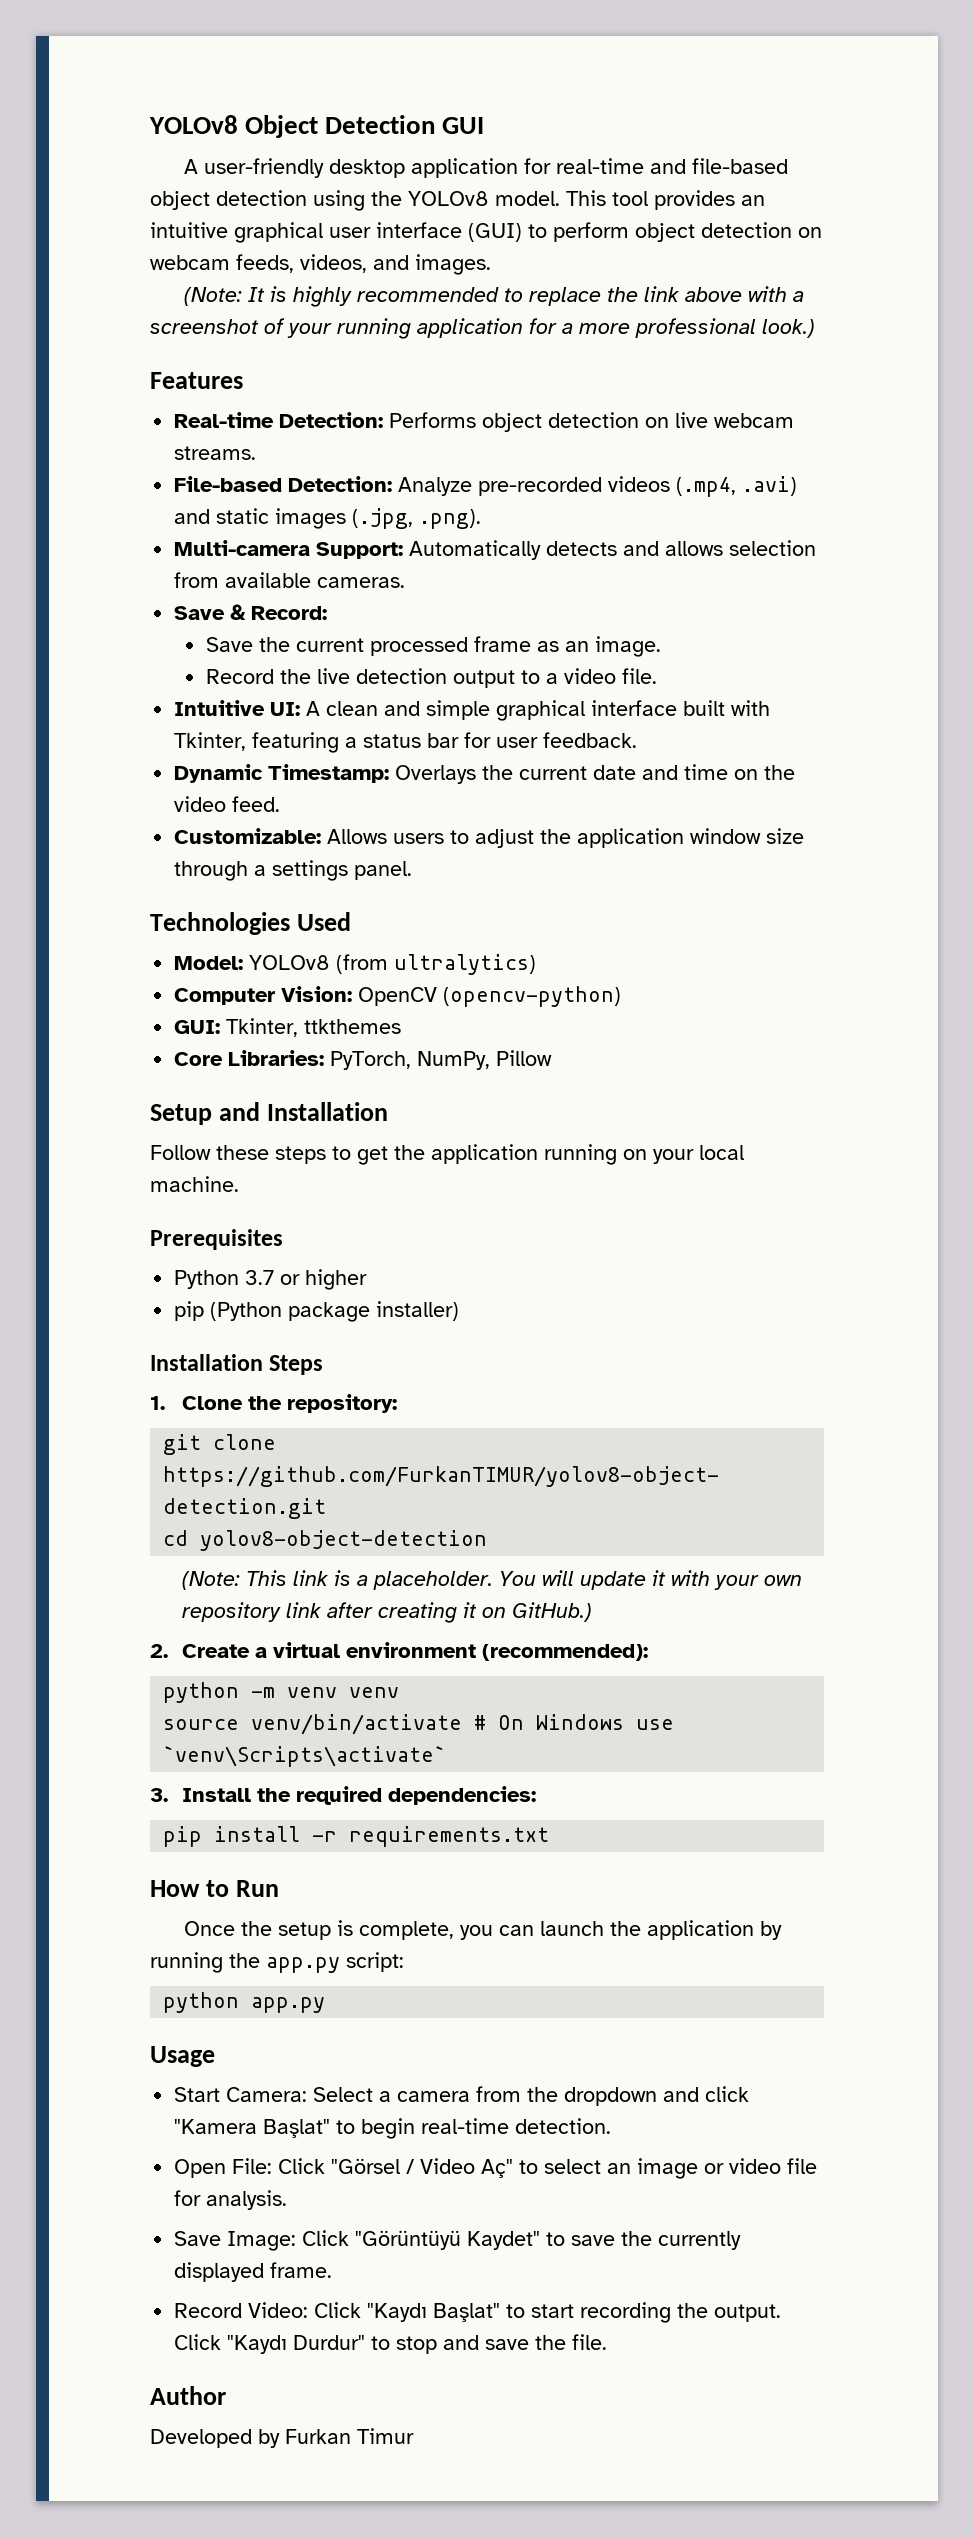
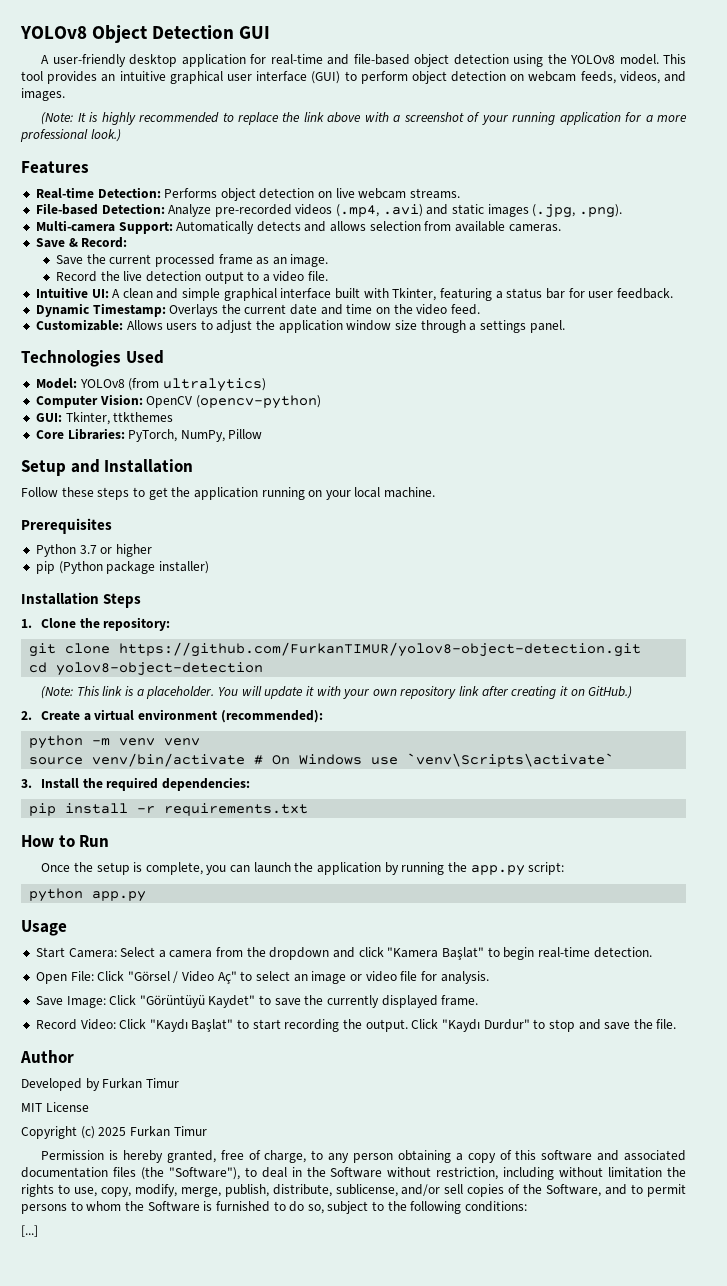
(414, 2436) none -> [21,1102,89,1112] [21,1126,207,1139] [41,1150,686,1163] [21,1167,687,1180] [21,1184,687,1197] [21,1201,528,1214] [21,1225,38,1237] // MIT License // Copyright (c) 2025 Furkan Timur // Permission is hereby granted, free of charge, to any person obtaining a copy of this software and associated documentation files (the "Software"), to deal in the Software without restriction, including without limitation the rights to use, copy, modify, merge, publish, distribute, sublicense, and/or sell copies of the Software, and to permit persons to whom the Software is furnished to do so, subject to the following conditions: // [...]

